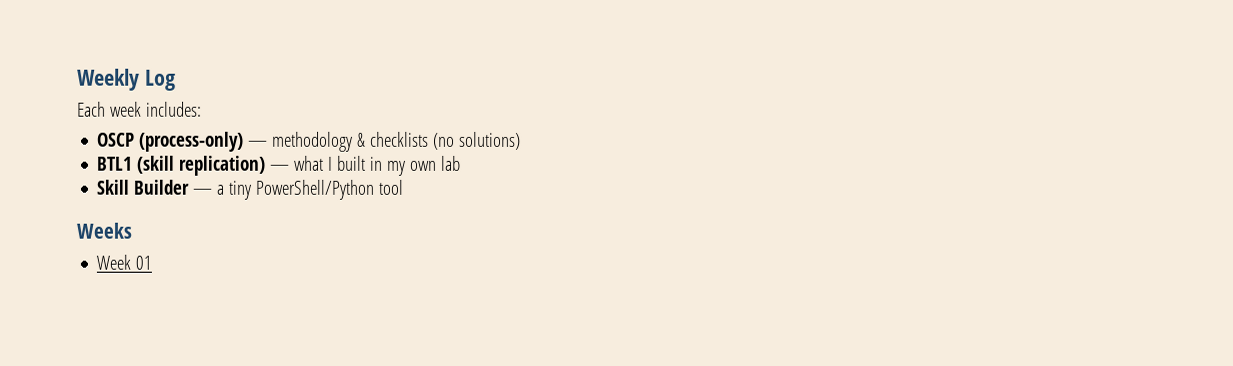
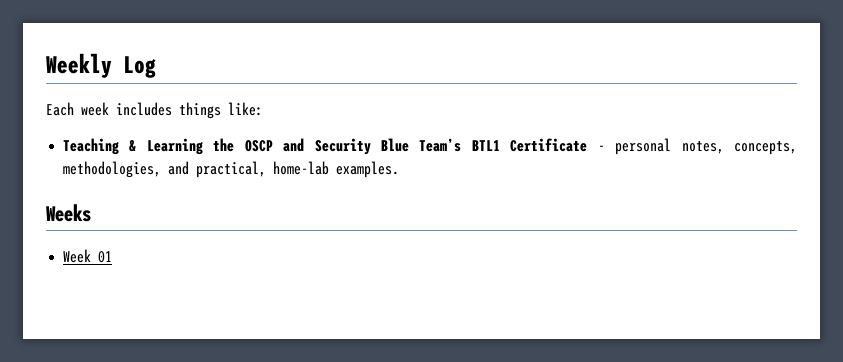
[145,101,202,117] [97,131,522,152] [97,155,462,176] [96,179,405,200] includes: // OSCP (process-only) — methodology & checklists (no solutions) // BTL1 (skill replication) — what I built in my own lab // Skill Builder — a tiny PowerShell/Python tool -> [116,102,263,119] [63,138,797,155] [63,161,400,178] includes things like: // Teaching & Learning the OSCP and Security Blue Team’s BTL1 Certificate - personal notes, concepts, methodologies, and practical, home-lab examples.

